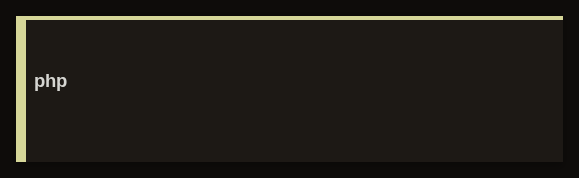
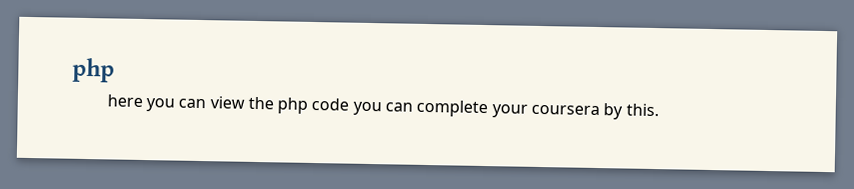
[34,74,67,91] php -> [72,57,115,83] [106,94,659,120] php // here you can view the php code you can complete your coursera by this.

